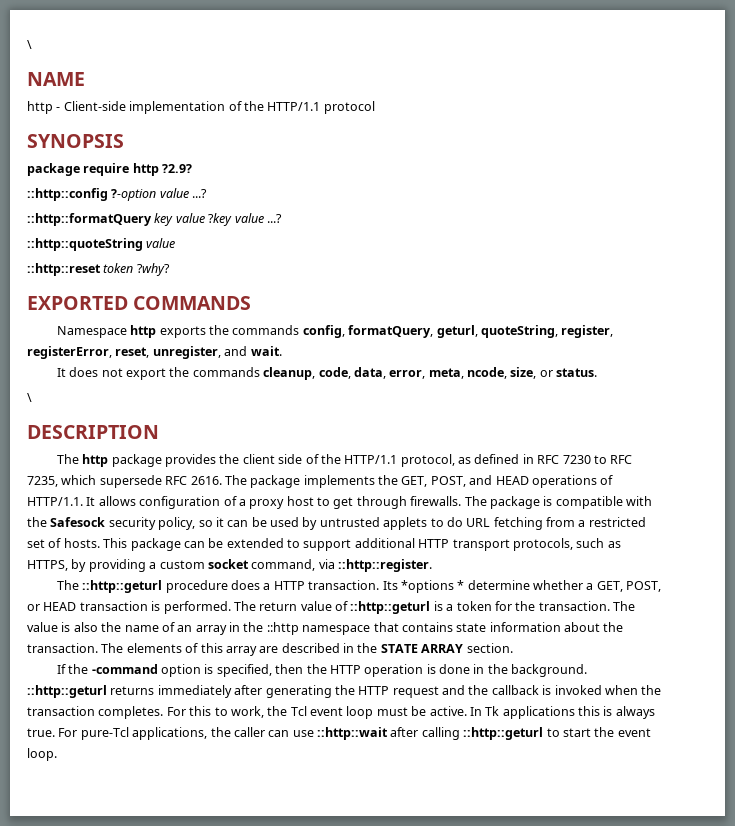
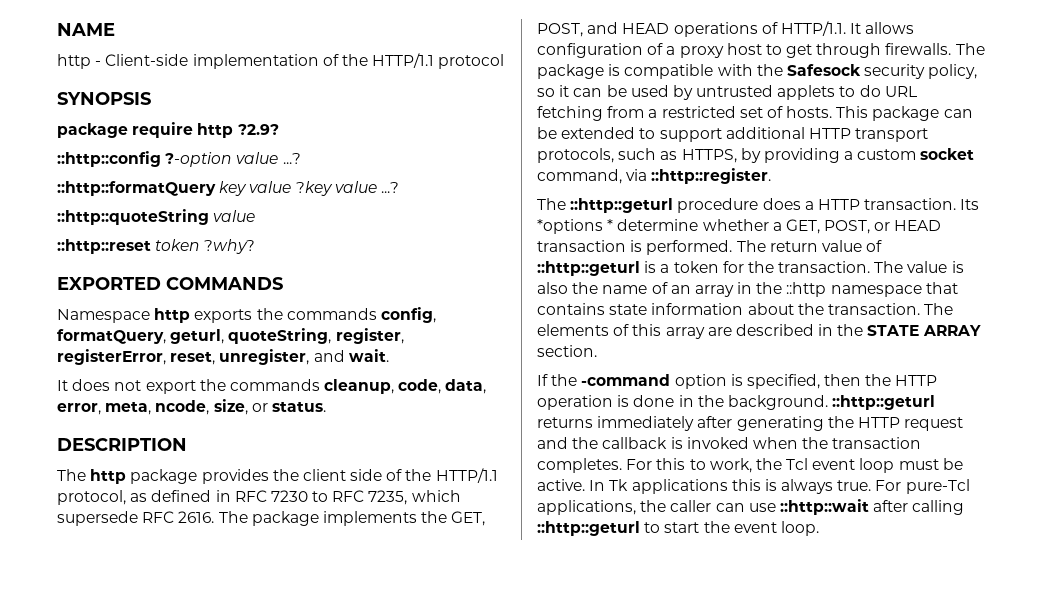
[27,40,32,49] \ // -> (57, 29) none
[27,393,32,402] // \ -> (326, 406) none

